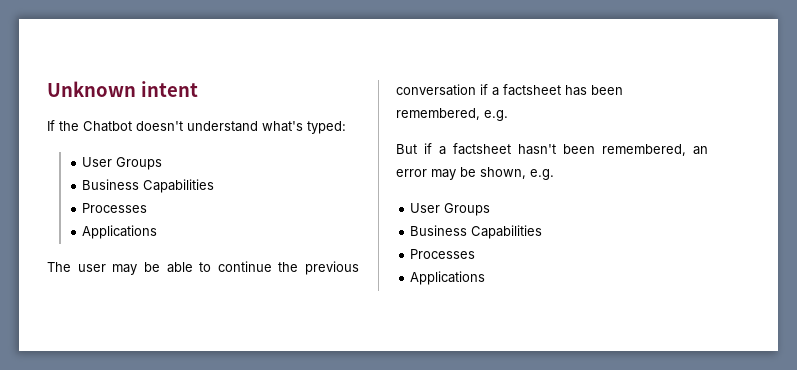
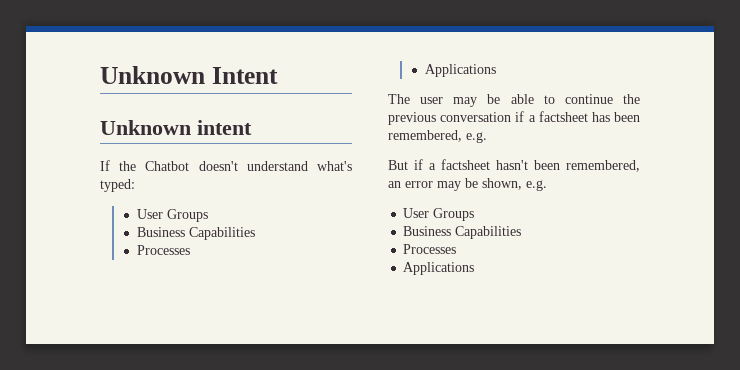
[47,81,136,97] Unknown -> [100,66,278,84] [100,120,191,135] Unknown Intent // Unknown

